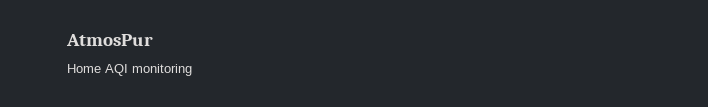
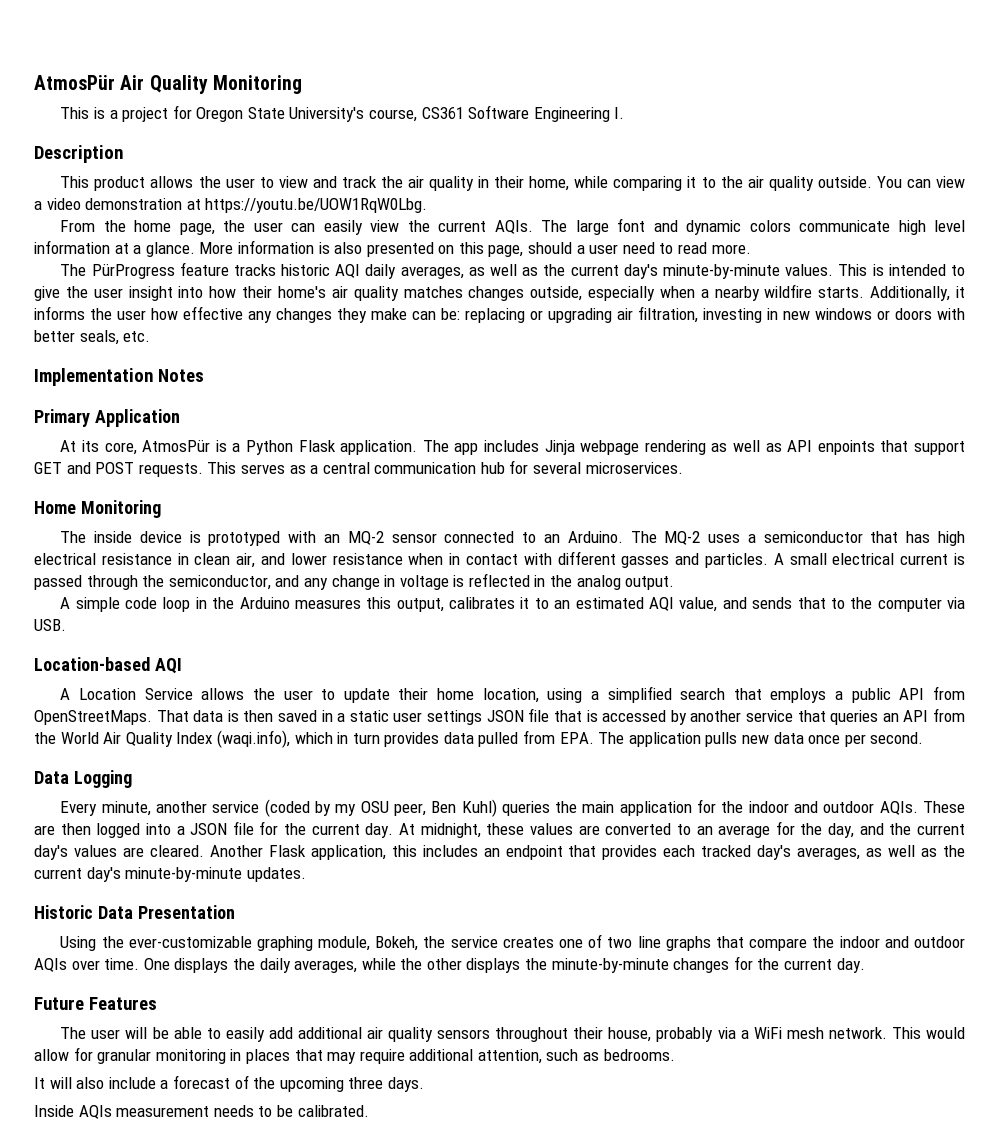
[66,34,153,46] [67,64,192,76] AtmosPur // Home AQI monitoring -> [34,75,302,94] [60,105,625,122] [34,145,123,163] [60,176,965,191] [34,198,428,213] [60,218,965,235] [34,240,751,257] [60,262,965,279] [34,284,966,301] [34,306,965,323] [34,330,151,345] [34,368,204,386] [34,409,180,427] [60,440,966,455] [34,460,683,477] [34,500,161,518] [60,531,966,546] [34,551,965,568] [34,573,675,590] [60,597,966,612] [34,619,66,631] [34,657,182,674] [60,686,965,703] [34,708,965,725] [34,730,924,748] [34,770,132,788] [60,799,965,817] [34,821,965,838] [34,845,966,860] [34,867,306,882] [34,905,235,919] [60,934,965,951] [34,956,865,973] [34,997,157,1010] [60,1027,966,1042] [34,1047,675,1064] [34,1075,424,1092] [34,1105,369,1119] AtmosPür Air Quality Monitoring // This is a project for Oregon State University's course, CS361 Software Engineering I. // Description // This product allows the user to view and track the air quality in their home, while comparing it to the air quality outside. You can view a video demonstration at https://youtu.be/UOW1RqW0Lbg. // From the home page, the user can easily view the current AQIs. The large font and dynamic colors communicate high level information at a glance. More information is also presented on this page, should a user need to read more. // The PürProgress feature tracks historic AQI daily averages, as well as the current day's minute-by-minute values. This is intended to give the user insight into how their home's air quality matches changes outside, especially when a nearby wildfire starts. Additionally, it informs the user how effective any changes they make can be: replacing or upgrading air filtration, investing in new windows or doors with better seals, etc. // Implementation Notes // Primary Application // At its core, AtmosPür is a Python Flask application. The app includes Jinja webpage rendering as well as API enpoints that support GET and POST requests. This serves as a central communication hub for several microservices. // Home Monitoring // The inside device is prototyped with an MQ-2 sensor connected to an Arduino. The MQ-2 uses a semiconductor that has high electrical resistance in clean air, and lower resistance when in contact with different gasses and particles. A small electrical current is passed through the semiconductor, and any change in voltage is reflected in the analog output. // A simple code loop in the Arduino measures this output, calibrates it to an estimated AQI value, and sends that to the computer via USB. // Location-based AQI // A Location Service allows the user to update their home location, using a simplified search that employs a public API from OpenStreetMaps. That data is then saved in a static user settings JSON file that is accessed by another service that queries an API from the World Air Quality Index (waqi.info), which in turn provides data pulled from EPA. The application pulls new data once per second. // Data Logging // Every minute, another service (coded by my OSU peer, Ben Kuhl) queries the main application for the indoor and outdoor AQIs. These are then logged into a JSON file for the current day. At midnight, these values are converted to an average for the day, and the current day's values are cleared. Another Flask application, this includes an endpoint that provides each tracked day's averages, as well as the current day's minute-by-minute updates. // Historic Data Presentation // Using the ever-customizable graphing module, Bokeh, the service creates one of two line graphs that compare the indoor and outdoor AQIs over time. One displays the daily averages, while the other displays the minute-by-minute changes for the current day. // Future Features // The user will be able to easily add additional air quality sensors throughout their house, probably via a WiFi mesh network. This would allow for granular monitoring in places that may require additional attention, such as bedrooms. // It will also include a forecast of the upcoming three days. // Inside AQIs measurement needs to be calibrated.

